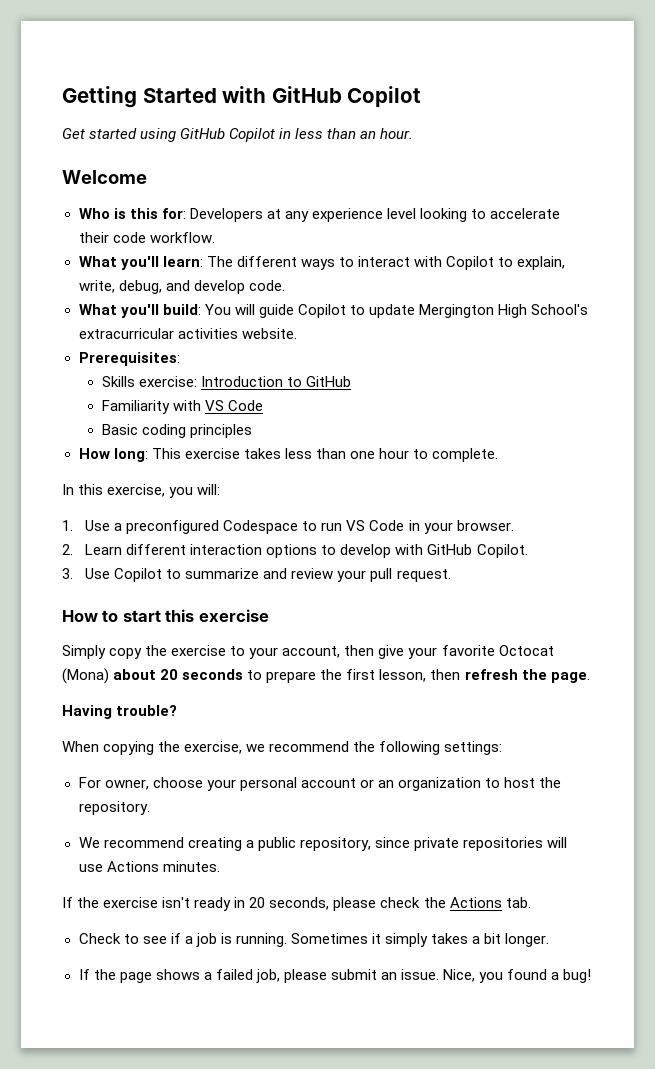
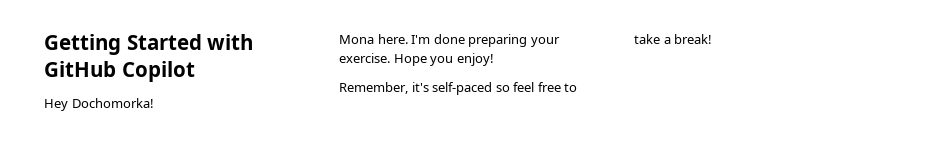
[62,128,414,142] [62,170,147,184] [78,208,561,222] [78,232,215,243] [78,256,566,270] [78,280,285,294] [78,304,589,318] [78,328,297,339] [78,352,180,366] [101,376,351,387] [101,400,263,414] [101,424,252,438] [78,448,499,462] [62,484,221,498] [62,520,514,534] [62,544,528,558] [62,568,451,582] [62,609,269,622] [62,645,554,659] [62,668,590,684] [62,705,178,719] [62,741,503,755] [78,777,562,791] [78,801,150,815] [78,837,567,851] [78,861,220,872] [62,897,531,911] [78,933,550,947] [78,969,592,983] Get started using GitHub Copilot in less than an hour. // Welcome // Who is this for: Developers at any experience level looking to accelerate their code workflow. // What you'll learn: The different ways to interact with Copilot to explain, write, debug, and develop code. // What you'll build: You will guide Copilot to update Mergington High School's extracurricular activities website. // Prerequisites: // Skills exercise: Introduction to GitHub // Familiarity with VS Code // Basic coding principles // How long: This exercise takes less than one hour to complete. // In this exercise, you will: // 1. Use a preconfigured Codespace to run VS Code in your browser. // 2. Learn different interaction options to develop with GitHub Copilot. // 3. Use Copilot to summarize and review your pull request. // How to start this exercise // Simply copy the exercise to your account, then give your favorite Octocat (Mona) about 20 seconds to prepare the first lesson, then refresh the page. // Having trouble? // When copying the exercise, we recommend the following settings: // For owner, choose your personal account or an organization to host the repository. // We recommend creating a public repository, since private repositories will use Actions minutes. // If the exercise isn't ready in 20 seconds, please check the Actions tab. // Check to see if a job is running. Sometimes it simply takes a bit longer. // If the page shows a failed job, please submit an issue. Nice, you found a bug! -> [44,98,154,111] [339,34,560,47] [339,53,494,66] [339,82,578,95] [634,34,713,44] Hey Dochomorka! // Mona here. I'm done preparing your exercise. Hope you enjoy! // Remember, it's self-paced so feel free to take a break!

